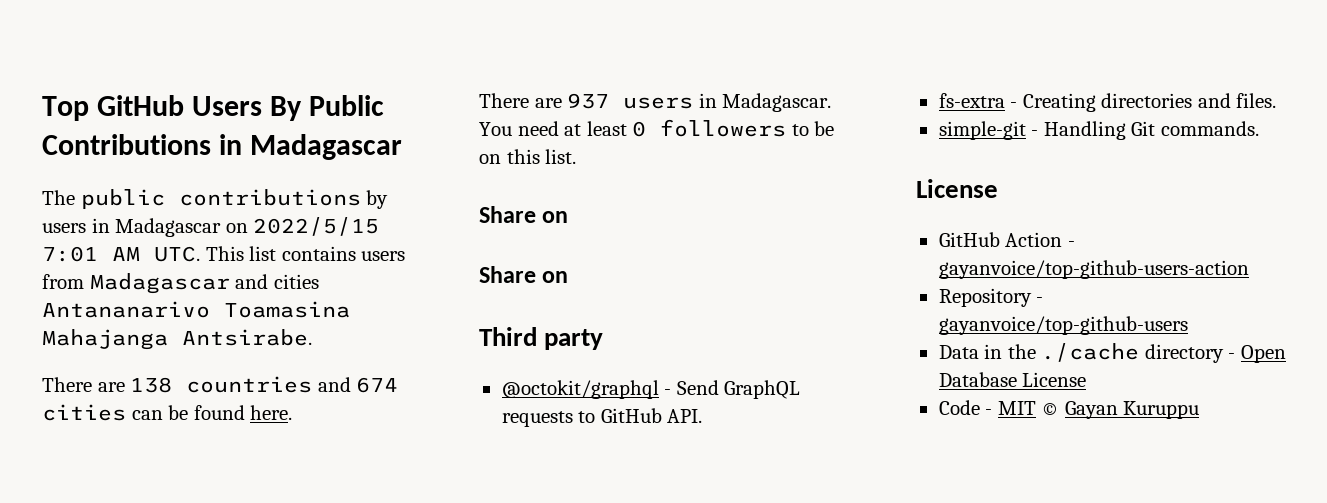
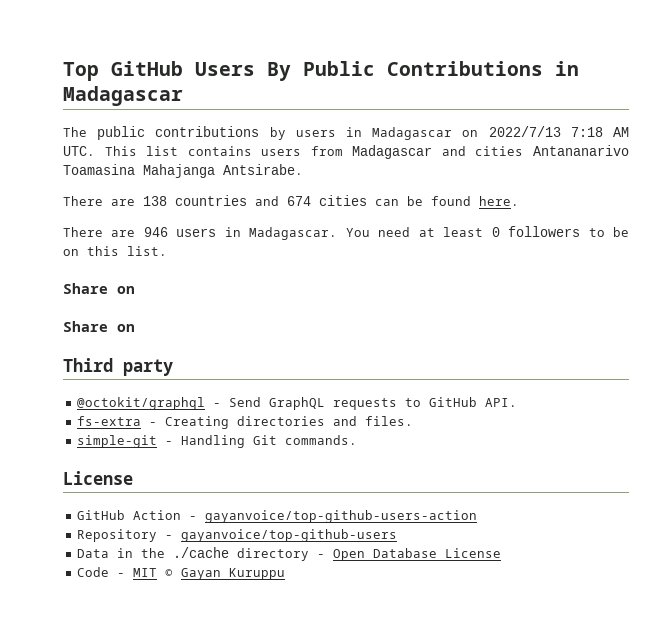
[253,217,380,236] [42,246,98,262] 2022/5/15 7:01 -> [488,126,603,137] 2022/7/13 7:18
[567,93,610,109] 937 -> [143,227,168,237] 946

